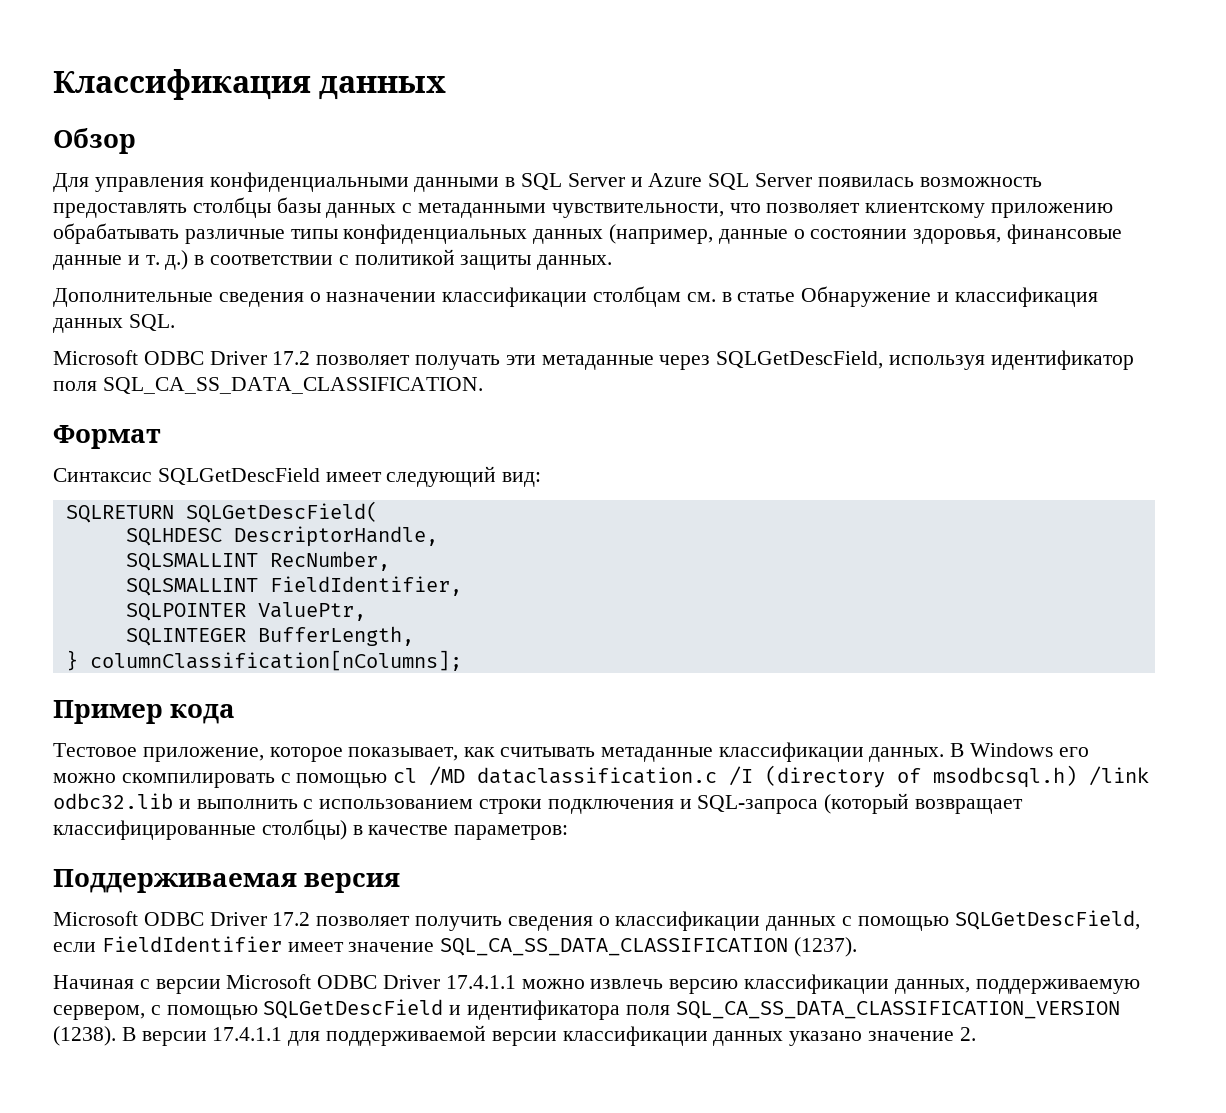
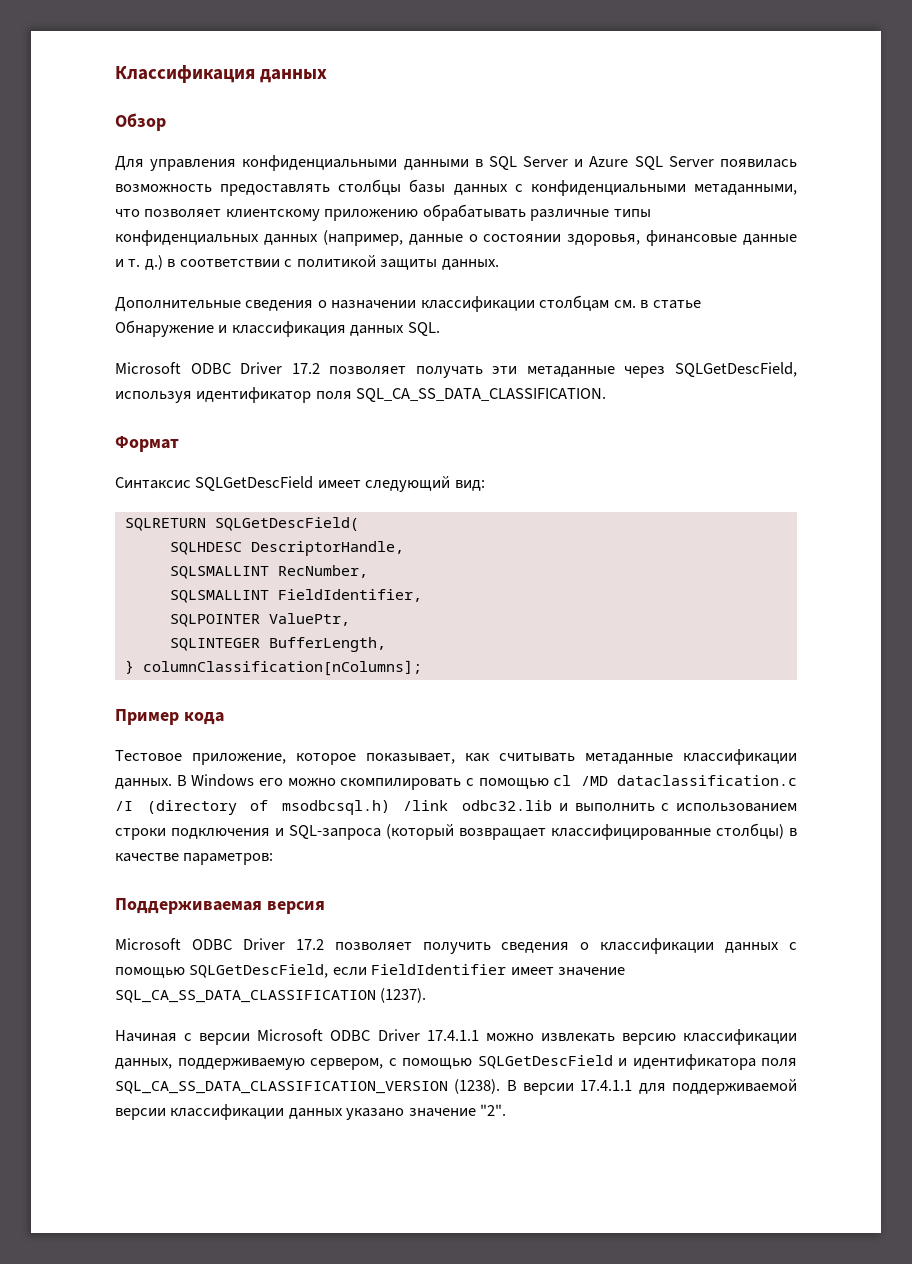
[418,203,724,218] метаданными чувствительности, -> [530,180,797,196] конфиденциальными метаданными,
[590,979,664,989] извлечь -> [540,1033,615,1042] извлекать
[959,1027,976,1041] 2. -> [480,1104,507,1116] "2".

